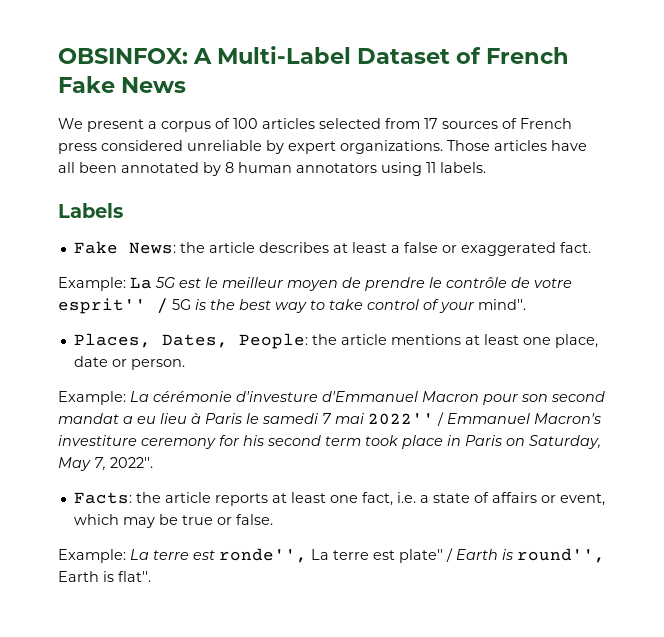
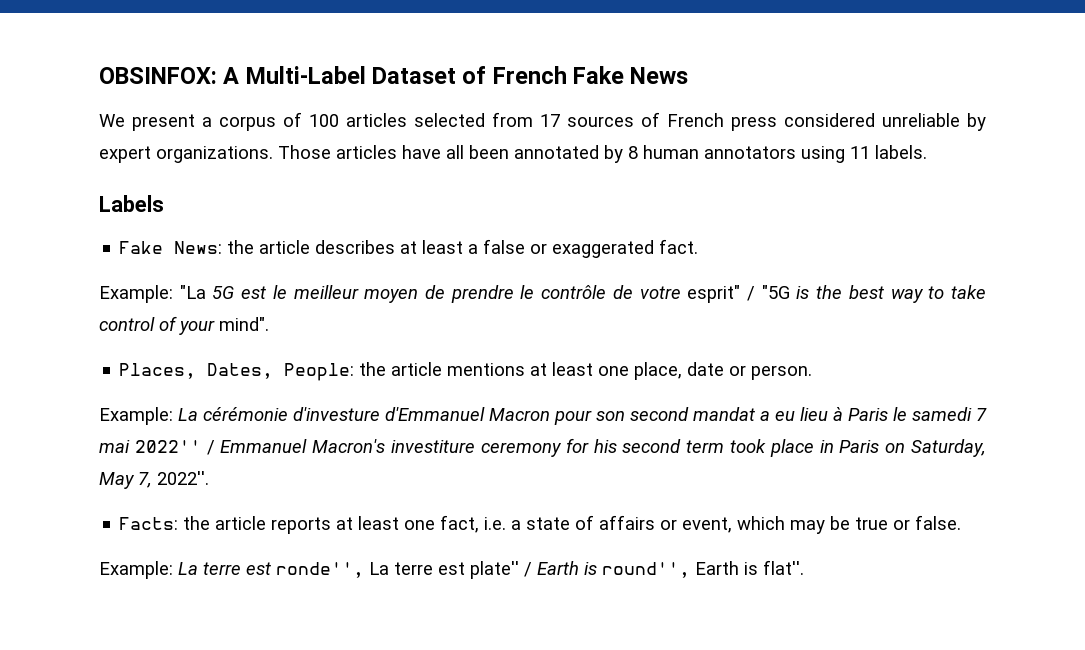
[130,277,152,289] La -> [179,285,206,299] "La
[58,298,191,314] esprit'' / 5G -> [687,285,790,303] esprit" / "5G
[478,299,526,310] mind''. -> [219,317,269,331] mind".

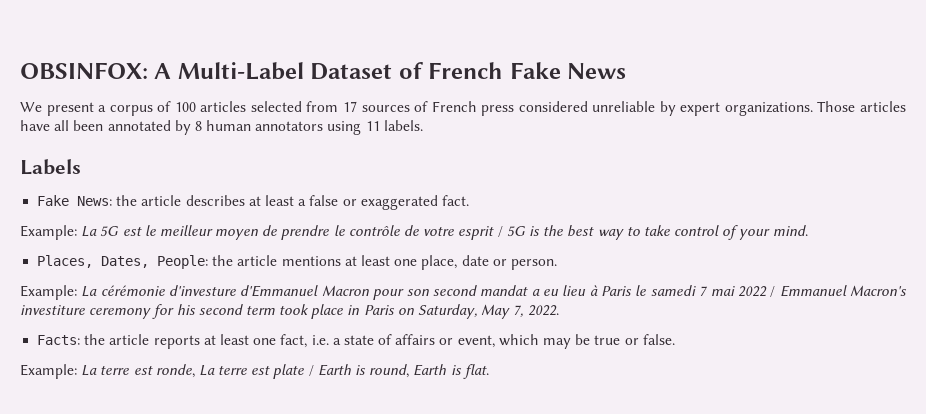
[179,285,206,299] "La -> [81,226,98,237] La
[687,285,790,303] esprit" / "5G -> [458,226,526,240] esprit / 5G
[219,317,269,331] mind". -> [772,225,808,236] mind.
[134,440,201,453] 2022'' -> [737,286,767,297] 2022
[157,471,209,485] 2022''. -> [527,305,559,316] 2022.
[276,561,519,579] ronde'', La terre est plate'' -> [155,364,305,379] ronde, La terre est plate
[602,560,804,578] round'', Earth is flat''. -> [369,364,489,379] round, Earth is flat.

